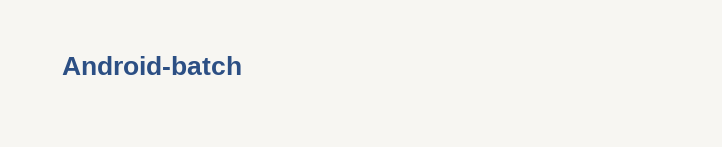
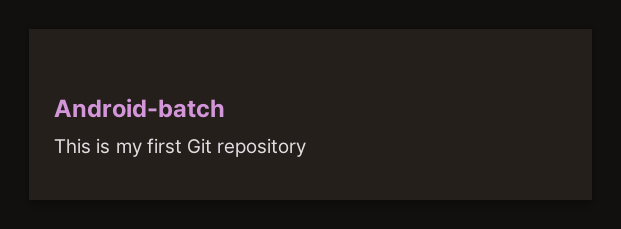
(242, 65) none -> [54,138,307,157] // This is my first Git repository

